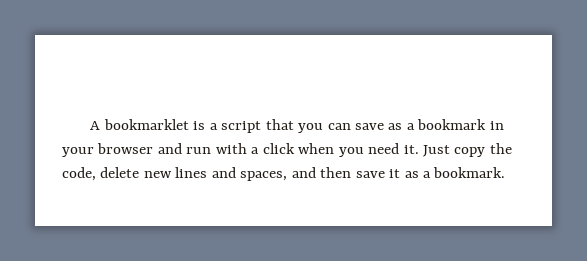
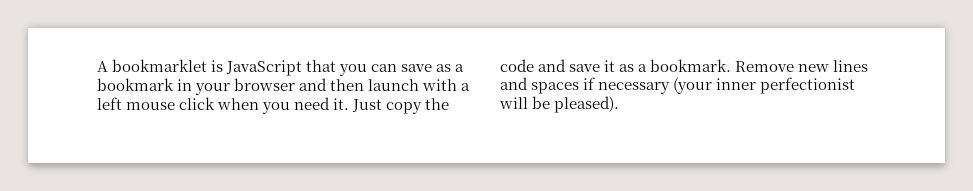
[209,121,262,133] a script -> [226,60,303,76] JavaScript
[186,143,260,154] run with a -> [330,79,471,91] [97,97,176,110] then launch with a left mouse
[62,167,352,181] code, delete new lines and spaces, and then -> [500,59,567,72] code and
(506, 172) none -> [735,60,869,72] [500,77,856,94] [499,96,620,113] Remove new lines and spaces if necessary (your inner perfectionist will be pleased).

